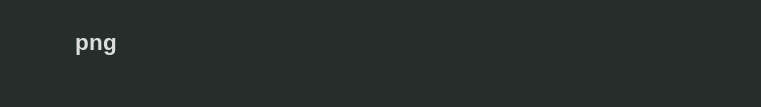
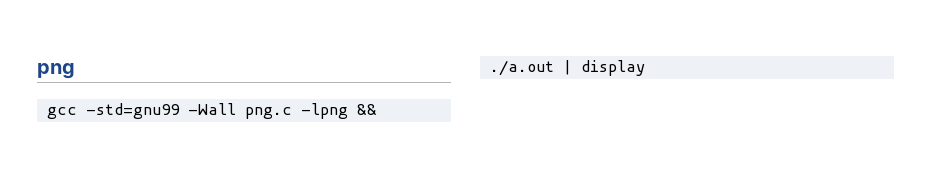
(117, 46) none -> [46,103,377,119] [489,60,645,76] // gcc -std=gnu99 -Wall png.c -lpng && ./a.out | display

